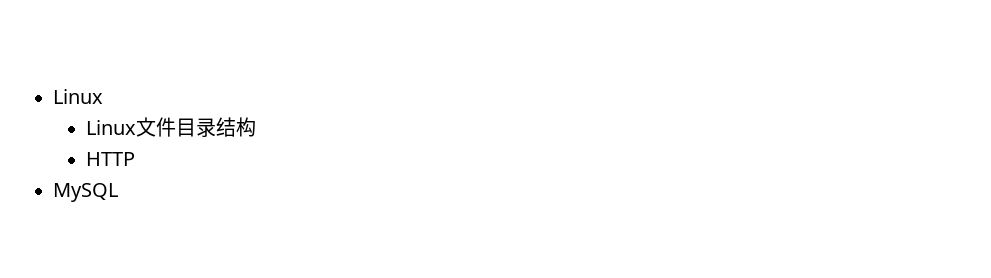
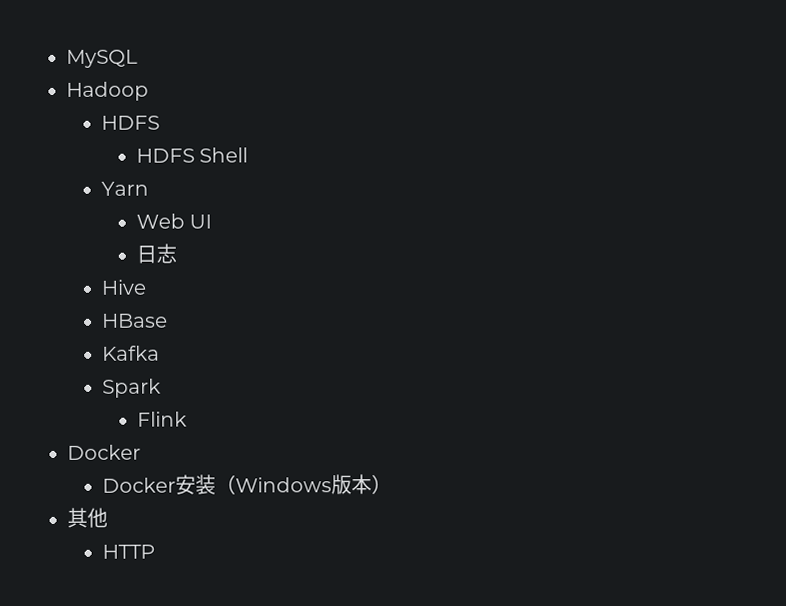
[53,89,103,104] [85,117,256,137] Linux // Linux文件目录结构 -> [66,49,138,68] [66,81,149,101] [100,115,160,130] [135,147,248,163] [100,181,149,196] [135,213,212,229] [135,243,177,264] [100,279,146,295] [101,313,168,328] [101,345,160,361] [101,378,161,398] [136,411,187,427] [67,444,141,460] [101,474,392,495] [67,507,108,528] MySQL // Hadoop // HDFS // HDFS Shell // Yarn // Web UI // 日志 // Hive // HBase // Kafka // Spark // Flink // Docker // Docker安装（Windows版本） // 其他
[53,183,118,202] // MySQL -> (155, 551) none

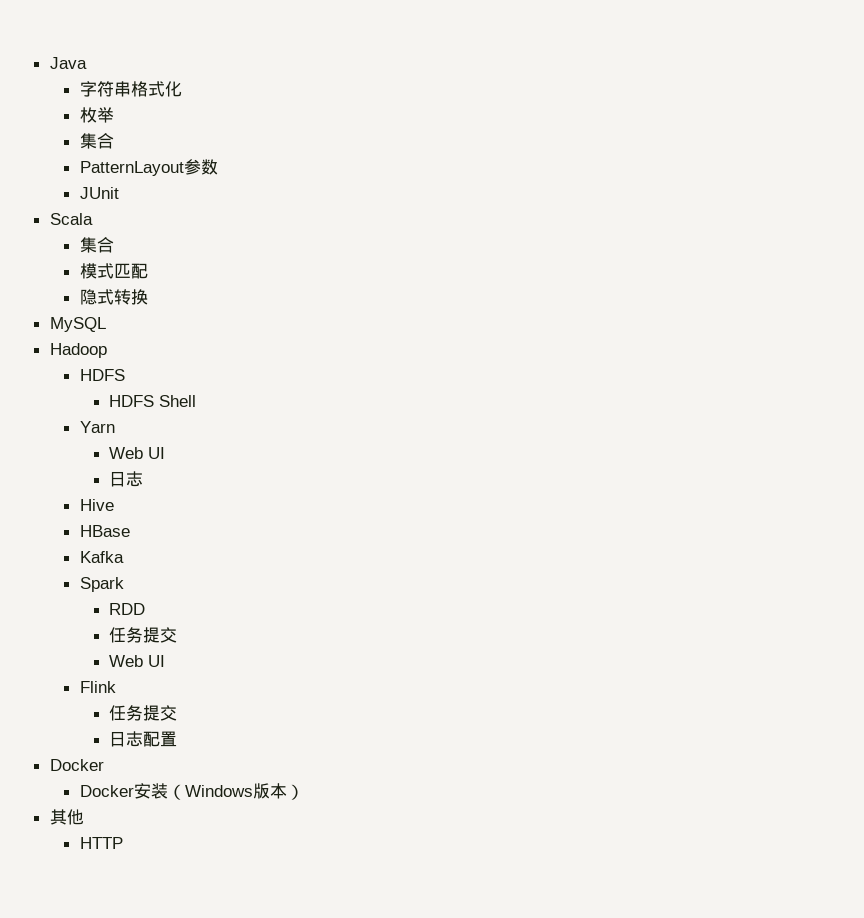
(66, 58) none -> [49,57,87,69] [79,81,182,97] [79,107,114,123] [79,133,114,149] [79,159,218,176] [79,187,119,199] [49,213,93,225] [79,237,114,253] [79,263,148,279] [79,289,148,305] Java // 字符串格式化 // 枚举 // 集合 // PatternLayout参数 // JUnit // Scala // 集合 // 模式匹配 // 隐式转换 //
[136,411,187,427] Flink -> [109,603,146,615] [109,627,178,643] [109,655,166,667] [79,681,116,693] [109,705,178,721] [109,731,178,747] RDD // 任务提交 // Web UI // Flink // 任务提交 // 日志配置

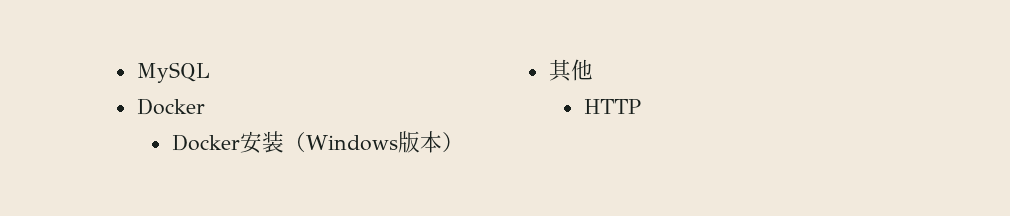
[49,57,87,69] [79,81,182,97] [79,107,114,123] [79,133,114,149] [79,159,218,176] [79,187,119,199] [49,213,93,225] [79,237,114,253] [79,263,148,279] [79,289,148,305] [49,317,106,332] [49,343,107,358] [79,369,125,381] [109,395,197,407] [79,421,115,433] [109,447,166,459] [109,471,144,487] [79,499,114,511] [79,525,130,537] [79,551,124,563] [79,577,124,592] [109,603,146,615] [109,627,178,643] [109,655,166,667] [79,681,116,693] [109,705,178,721] [109,731,178,747] Java // 字符串格式化 // 枚举 // 集合 // PatternLayout参数 // JUnit // Scala // 集合 // 模式匹配 // 隐式转换 // MySQL // Hadoop // HDFS // HDFS Shell // Yarn // Web UI // 日志 // Hive // HBase // Kafka // Spark // RDD // 任务提交 // Web UI // Flink // 任务提交 // 日志配置 -> [136,62,210,83] MySQL

